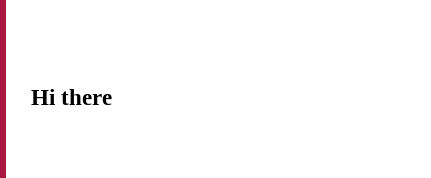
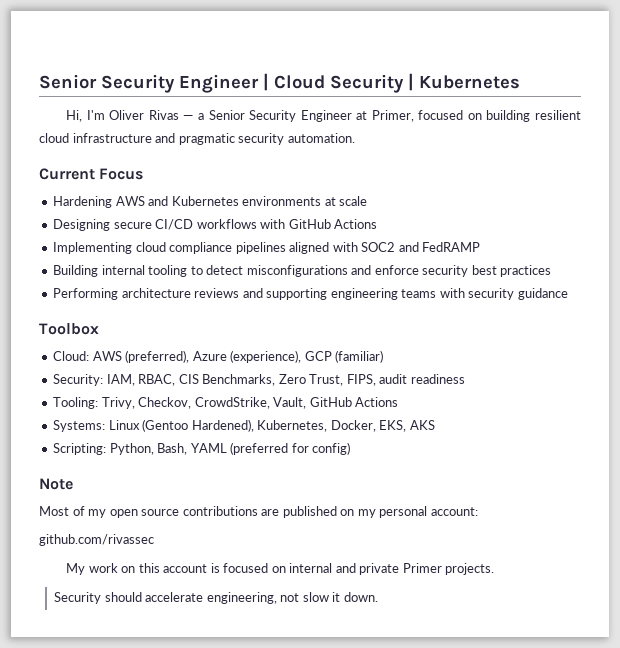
[31,89,113,105] Hi there -> [39,73,520,93] [66,110,581,122] [39,133,355,145] [39,168,144,180] [53,196,368,208] [53,219,378,231] [53,242,481,254] [53,265,552,277] [53,288,568,300] [39,323,99,335] [53,350,384,363] [53,374,465,386] [53,397,399,409] [53,419,435,432] [53,442,351,455] [39,478,73,490] [39,506,478,518] [39,534,154,546] [66,563,495,575] [54,592,378,604] Senior Security Engineer | Cloud Security | Kubernetes // Hi, I'm Oliver Rivas — a Senior Security Engineer at Primer, focused on building resilient cloud infrastructure and pragmatic security automation. // Current Focus // Hardening AWS and Kubernetes environments at scale // Designing secure CI/CD workflows with GitHub Actions // Implementing cloud compliance pipelines aligned with SOC2 and FedRAMP // Building internal tooling to detect misconfigurations and enforce security best practices // Performing architecture reviews and supporting engineering teams with security guidance // Toolbox // Cloud: AWS (preferred), Azure (experience), GCP (familiar) // Security: IAM, RBAC, CIS Benchmarks, Zero Trust, FIPS, audit readiness // Tooling: Trivy, Checkov, CrowdStrike, Vault, GitHub Actions // Systems: Linux (Gentoo Hardened), Kubernetes, Docker, EKS, AKS // Scripting: Python, Bash, YAML (preferred for config) // Note // Most of my open source contributions are published on my personal account: // github.com/rivassec // My work on this account is focused on internal and private Primer projects. // Security should accelerate engineering, not slow it down.

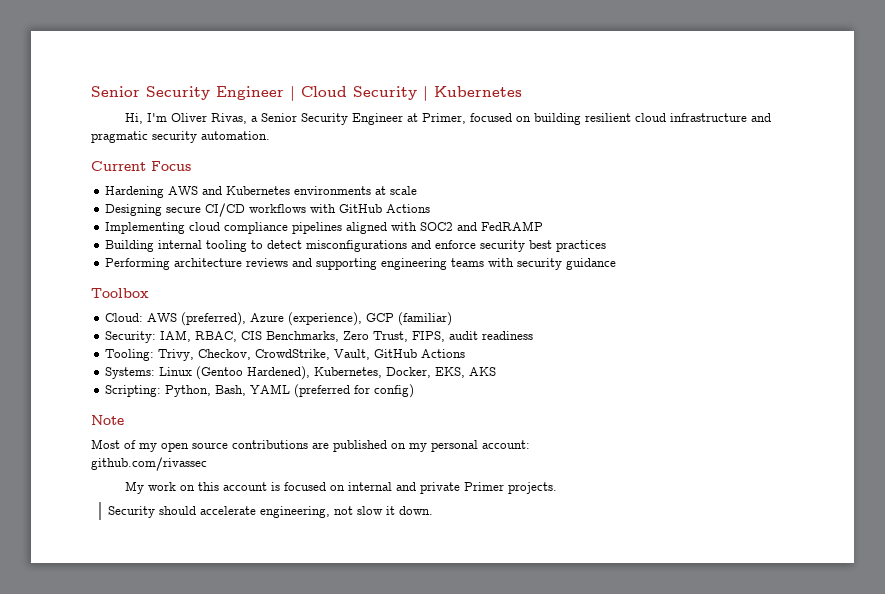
[148,110,194,120] Rivas — -> [210,113,247,124] Rivas,

